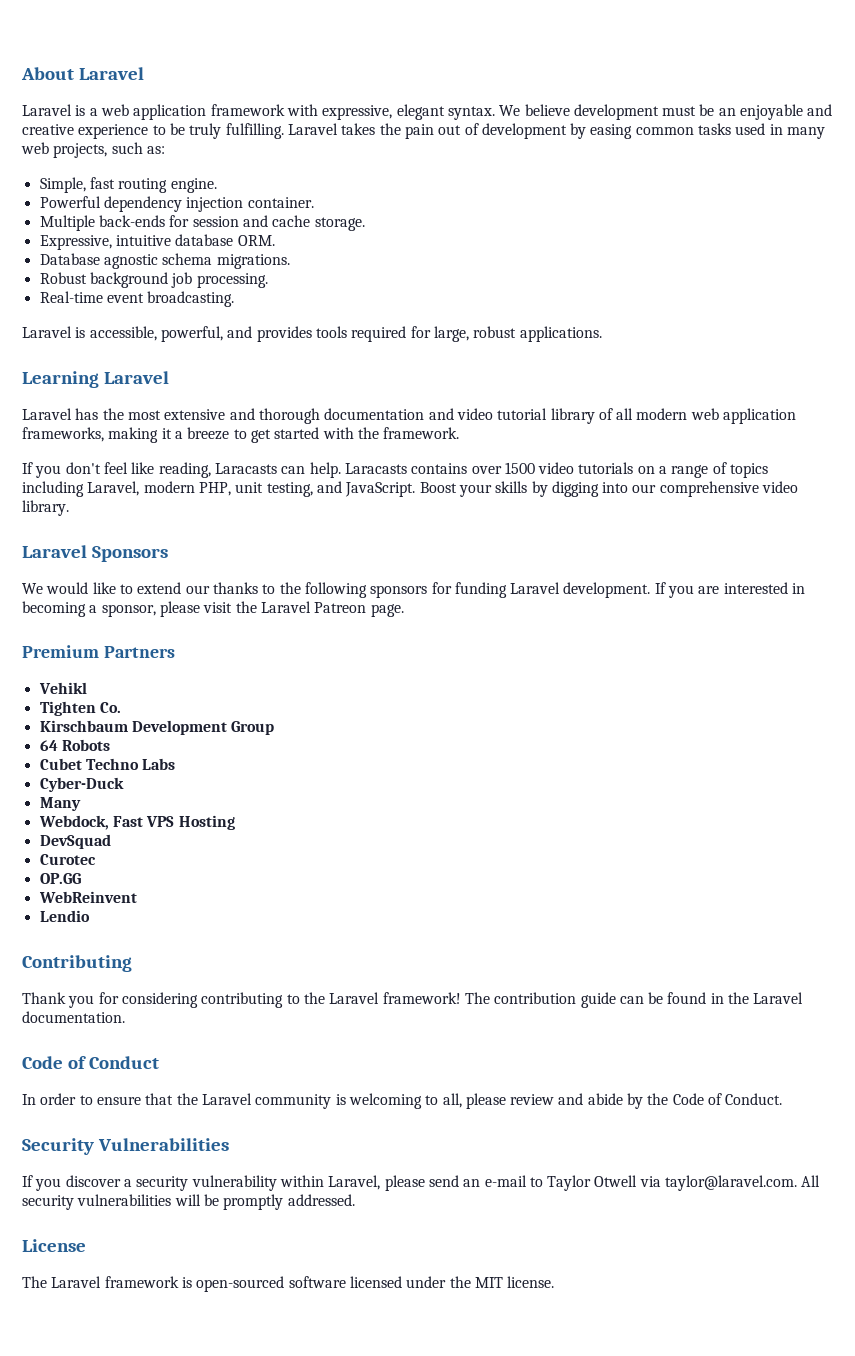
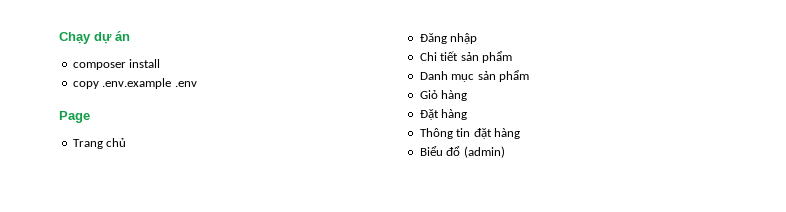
[21,67,144,80] [22,104,833,120] [22,123,826,139] [21,142,165,158] [39,177,217,193] [39,196,314,212] [39,215,365,231] [39,234,275,250] [39,253,290,269] [39,272,268,288] [39,291,235,307] [22,326,602,342] [22,371,169,388] [22,408,797,424] [22,427,460,443] [22,462,769,478] [22,481,799,497] [22,500,69,516] [22,545,168,562] [22,582,806,598] [22,601,404,617] [22,645,175,658] [38,682,87,694] [39,701,121,716] [39,720,275,735] [39,739,110,751] [39,758,176,770] [39,777,124,792] [39,797,81,811] [38,815,235,830] [39,834,111,849] [39,854,96,865] [39,873,81,884] [38,891,137,903] [39,910,90,922] [22,955,132,972] [22,992,804,1008] [22,1011,125,1023] [22,1056,159,1069] [22,1093,783,1109] [22,1138,229,1155] [22,1175,821,1191] [22,1194,355,1210] [22,1239,86,1252] [22,1276,555,1292] About Laravel // Laravel is a web application framework with expressive, elegant syntax. We believe development must be an enjoyable and creative experience to be truly fulfilling. Laravel takes the pain out of development by easing common tasks used in many web projects, such as: // Simple, fast routing engine. // Powerful dependency injection container. // Multiple back-ends for session and cache storage. // Expressive, intuitive database ORM. // Database agnostic schema migrations. // Robust background job processing. // Real-time event broadcasting. // Laravel is accessible, powerful, and provides tools required for large, robust applications. // Learning Laravel // Laravel has the most extensive and thorough documentation and video tutorial library of all modern web application frameworks, making it a breeze to get started with the framework. // If you don't feel like reading, Laracasts can help. Laracasts contains over 1500 video tutorials on a range of topics including Laravel, modern PHP, unit testing, and JavaScript. Boost your skills by digging into our comprehensive video library. // Laravel Sponsors // We would like to extend our thanks to the following sponsors for funding Laravel development. If you are interested in becoming a sponsor, please visit the Laravel Patreon page. // Premium Partners // Vehikl // Tighten Co. // Kirschbaum Development Group // 64 Robots // Cubet Techno Labs // Cyber-Duck // Many // Webdock, Fast VPS Hosting // DevSquad // Curotec // OP.GG // WebReinvent // Lendio // Contributing // Thank you for considering contributing to the Laravel framework! The contribution guide can be found in the Laravel documentation. // Code of Conduct // In order to ensure that the Laravel community is welcoming to all, please review and abide by the Code of Conduct. // Security Vulnerabilities // If you discover a security vulnerability within Laravel, please send an e-mail to Taylor Otwell via taylor@laravel.com. All security vulnerabilities will be promptly addressed. // License // The Laravel framework is open-sourced software licensed under the MIT license. -> [59,31,130,44] [72,59,161,70] [72,78,197,89] [59,111,90,123] [72,138,127,149] [419,33,478,44] [419,51,512,63] [419,70,529,82] [419,90,468,101] [419,109,468,120] [419,128,520,139] [419,146,505,158] Chạy dự án // composer install // copy .env.example .env // Page // Trang chủ // Đăng nhập // Chi tiết sản phẩm // Danh mục sản phẩm // Giỏ hàng // Đặt hàng // Thông tin đặt hàng // Biểu đổ (admin)

